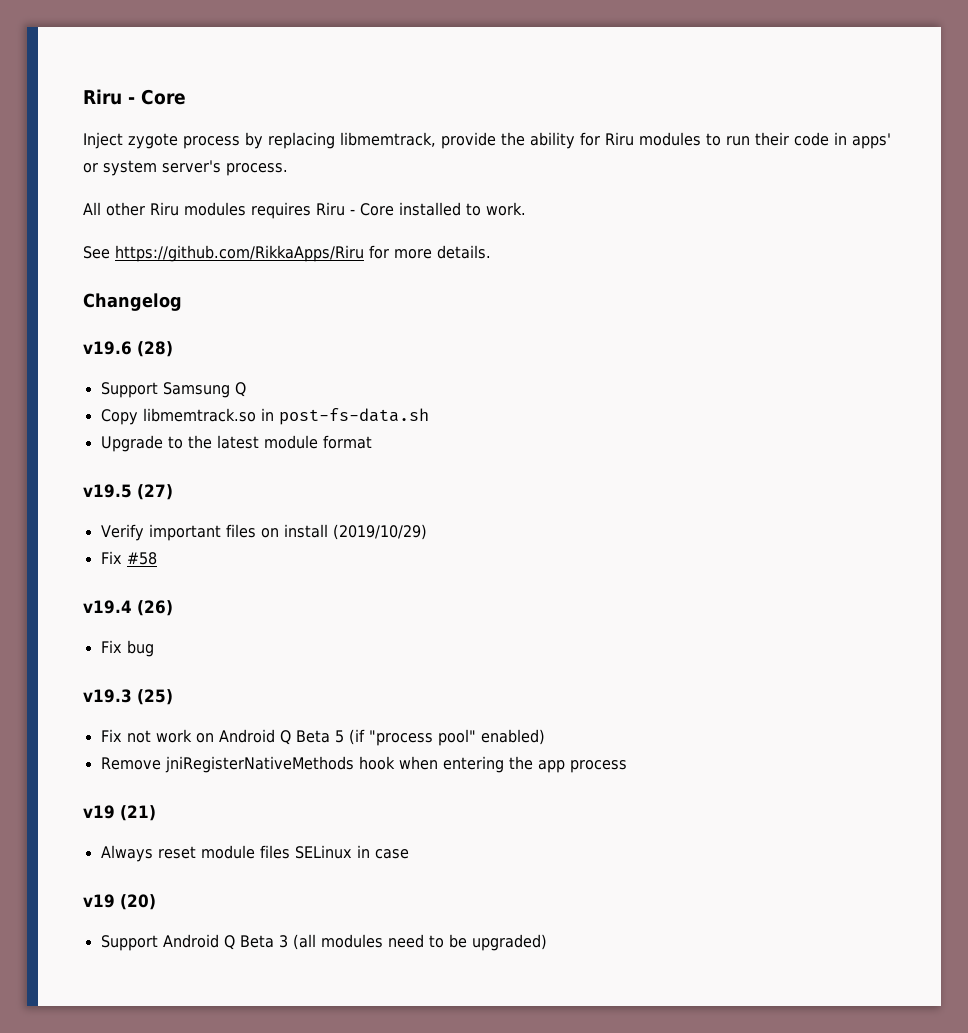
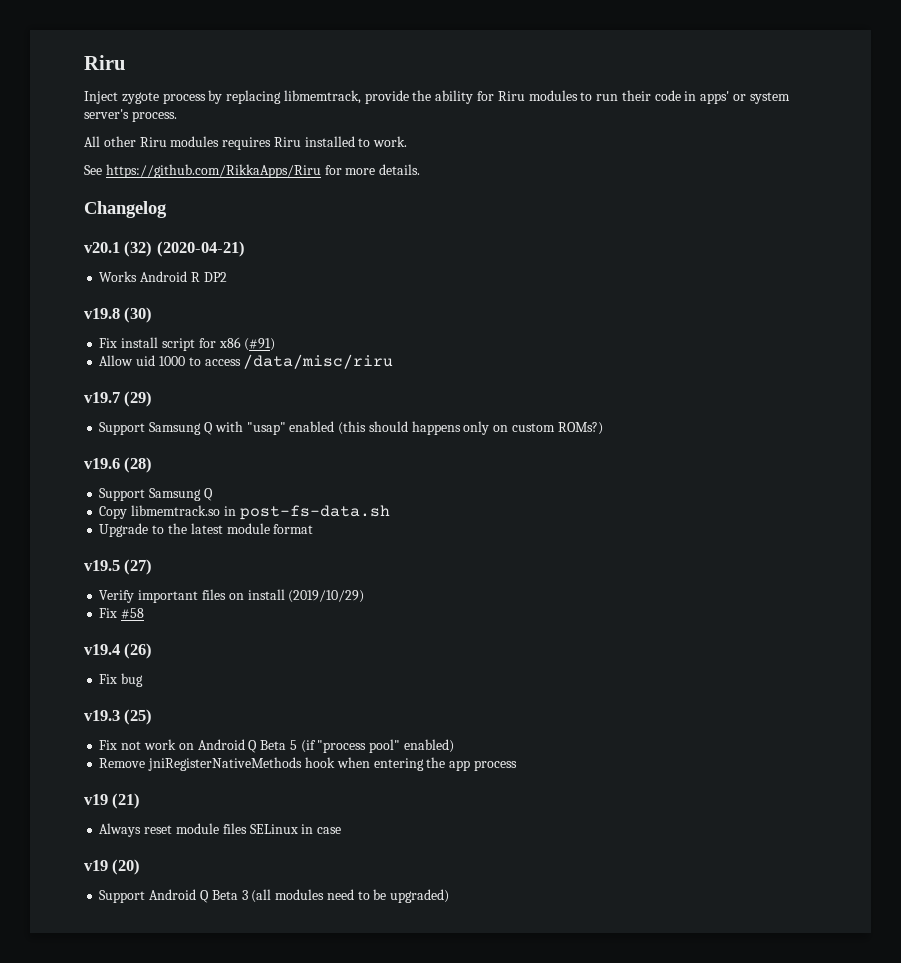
[83,89,186,105] Riru - Core -> [84,55,125,70] Riru
[350,203,394,216] - Core -> (301, 142) none
(182, 302) none -> [84,241,245,257] [99,271,227,282] [84,307,153,323] [99,337,276,351] [99,354,394,369] [84,391,153,407] [99,421,603,435] // v20.1 (32) (2020-04-21) // Works Android R DP2 // v19.8 (30) // Fix install script for x86 (#91) // Allow uid 1000 to access /data/misc/riru // v19.7 (29) // Support Samsung Q with "usap" enabled (this should happens only on custom ROMs?)

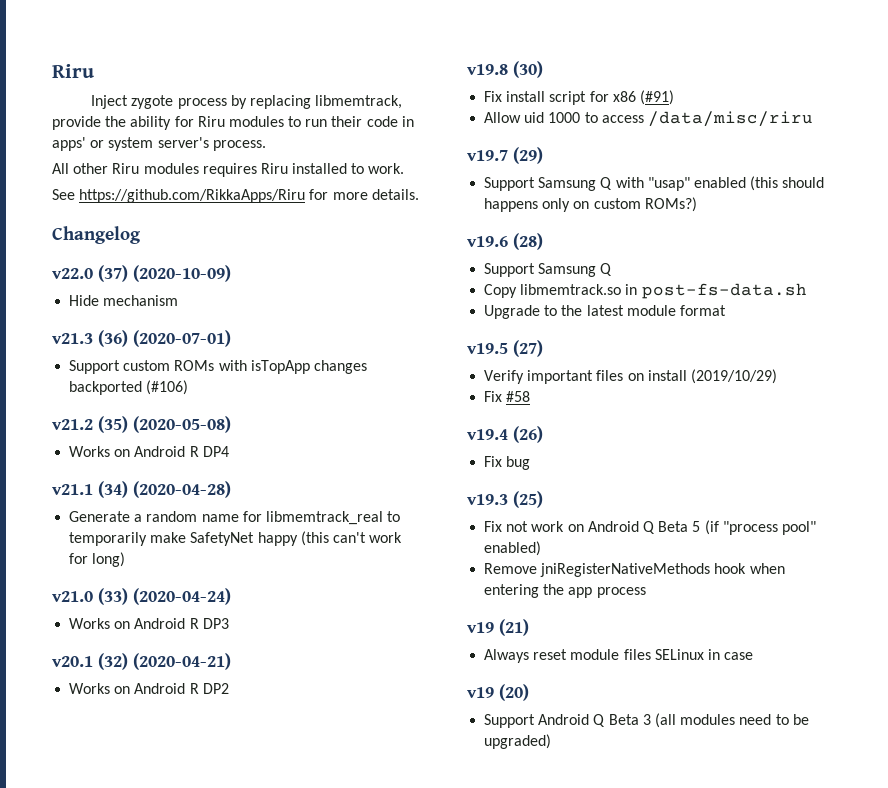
(167, 209) none -> [52,265,231,282] [69,295,179,306] [52,330,231,347] [69,360,367,374] [69,380,189,395] [52,416,231,433] [69,446,229,457] [52,481,231,498] [69,511,401,525] [69,531,403,546] [69,552,126,567] [52,588,231,605] [69,618,229,629] // v22.0 (37) (2020-10-09) // Hide mechanism // v21.3 (36) (2020-07-01) // Support custom ROMs with isTopApp changes backported (#106) // v21.2 (35) (2020-05-08) // Works on Android R DP4 // v21.1 (34) (2020-04-28) // Generate a random name for libmemtrack_real to temporarily make SafetyNet happy (this can't work for long) // v21.0 (33) (2020-04-24) // Works on Android R DP3
(138, 276) none -> [114,686,131,694] on

